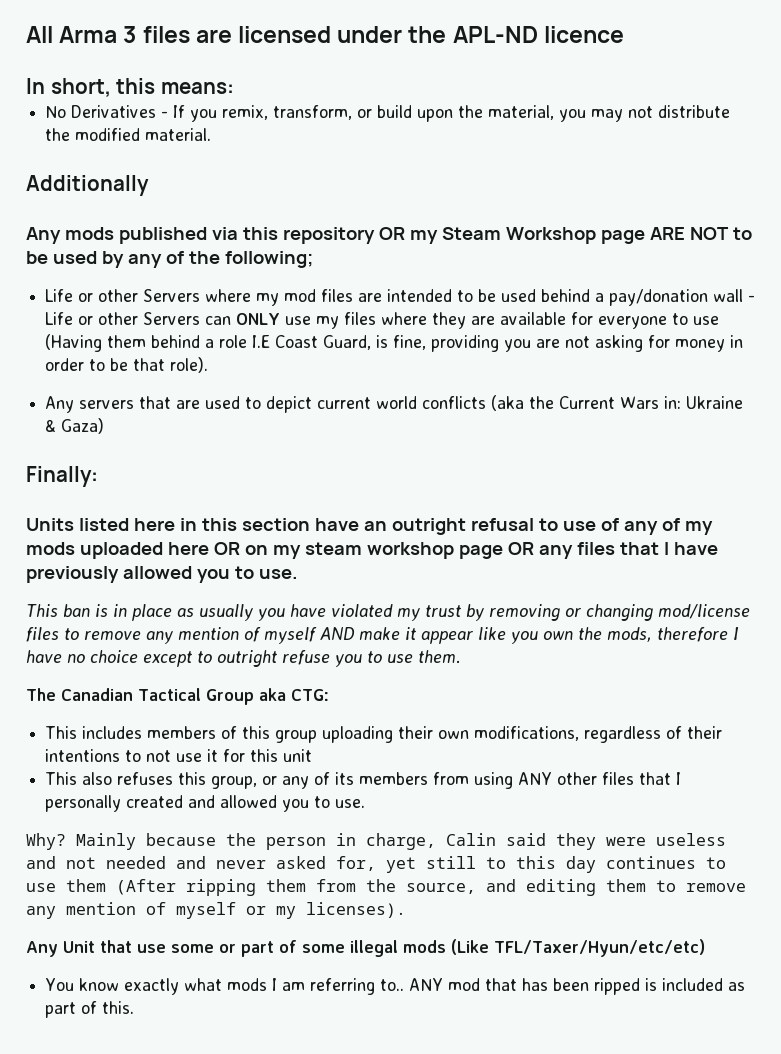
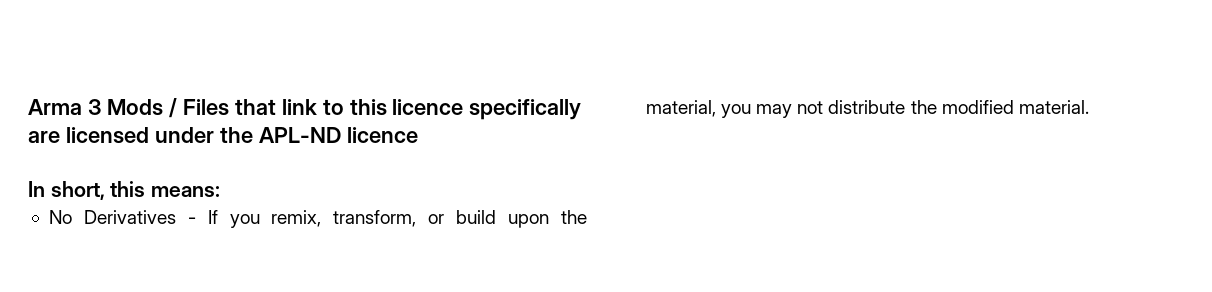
[26,26,53,43] All -> (28, 107) none
[142,26,190,43] files -> [106,98,582,120] Mods / Files that link to this licence specifically
[26,175,149,196] [26,227,752,244] [26,251,313,268] [45,289,756,306] [45,312,720,329] [45,334,744,352] [45,357,209,373] [45,395,744,413] [45,418,105,434] [26,466,98,487] [26,518,713,535] [26,542,718,559] [26,566,298,583] [26,604,750,621] [26,627,739,644] [26,650,461,667] [26,688,329,705] [45,726,723,743] [45,749,313,762] [45,772,682,789] [45,795,366,812] [26,833,726,850] [26,856,726,873] [26,879,746,896] [26,902,406,919] [26,939,705,957] [45,978,746,995] [45,1001,135,1018] // Additionally // Any mods published via this repository OR my Steam Workshop page ARE NOT to be used by any of the following; // Life or other Servers where my mod files are intended to be used behind a pay/donation wall - Life or other Servers can ONLY use my files where they are available for everyone to use (Having them behind a role I.E Coast Guard, is fine, providing you are not asking for money in order to be that role). // Any servers that are used to depict current world conflicts (aka the Current Wars in: Ukraine & Gaza) // Finally: // Units listed here in this section have an outright refusal to use of any of my mods uploaded here OR on my steam workshop page OR any files that I have previously allowed you to use. // This ban is in place as usually you have violated my trust by removing or changing mod/license files to remove any mention of myself AND make it appear like you own the mods, therefore I have no choice except to outright refuse you to use them. // The Canadian Tactical Group aka CTG: // This includes members of this group uploading their own modifications, regardless of their intentions to not use it for this unit // This also refuses this group, or any of its members from using ANY other files that I personally created and allowed you to use. // Why? Mainly because the person in charge, Calin said they were useless and not needed and never asked for, yet still to this day continues to use them (After ripping them from the source, and editing them to remove any mention of myself or my licenses). // Any Unit that use some or part of some illegal mods (Like TFL/Taxer/Hyun/etc/etc) // You know exactly what mods I am referring to.. ANY mod that has been ripped is included as part of this. -> (1089, 107) none

